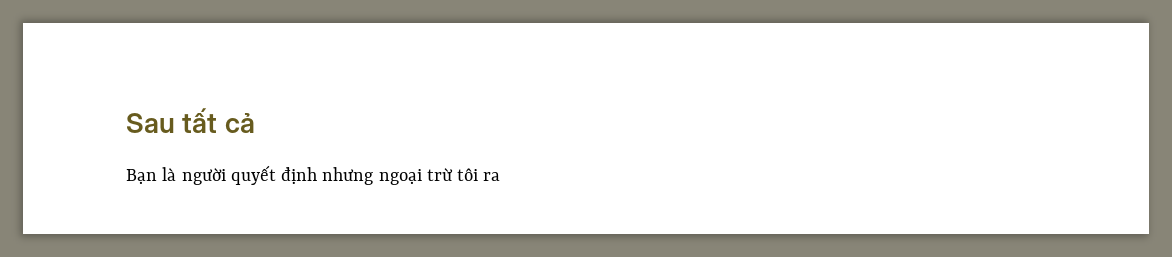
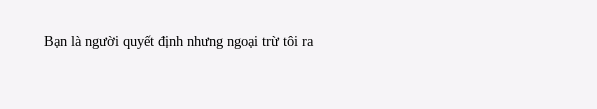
[126,108,255,133] Sau tất cả // -> (44, 42) none

